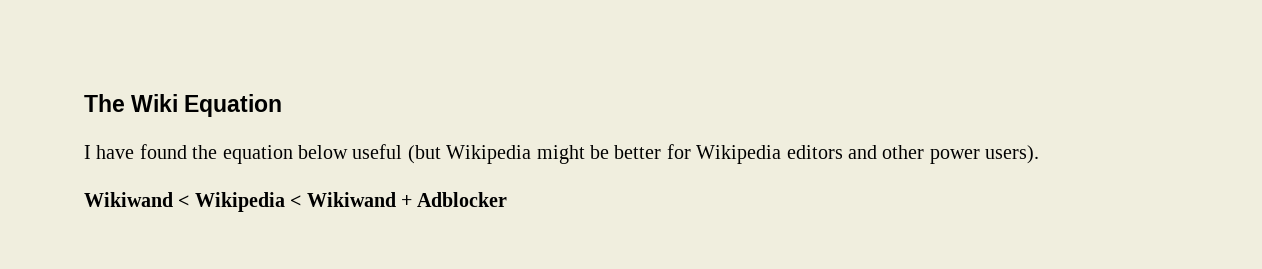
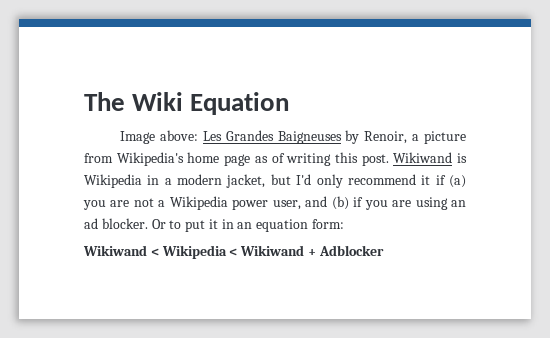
[84,144,1040,164] I have found the equation below useful (but Wikipedia might be better for Wikipedia editors and other power users). -> [120,130,466,144] [84,152,467,166] [84,174,467,188] [83,196,466,210] [84,218,345,232] Image above: Les Grandes Baigneuses by Renoir, a picture from Wikipedia's home page as of writing this post. Wikiwand is Wikipedia in a modern jacket, but I'd only recommend it if (a) you are not a Wikipedia power user, and (b) if you are using an ad blocker. Or to put it in an equation form:

